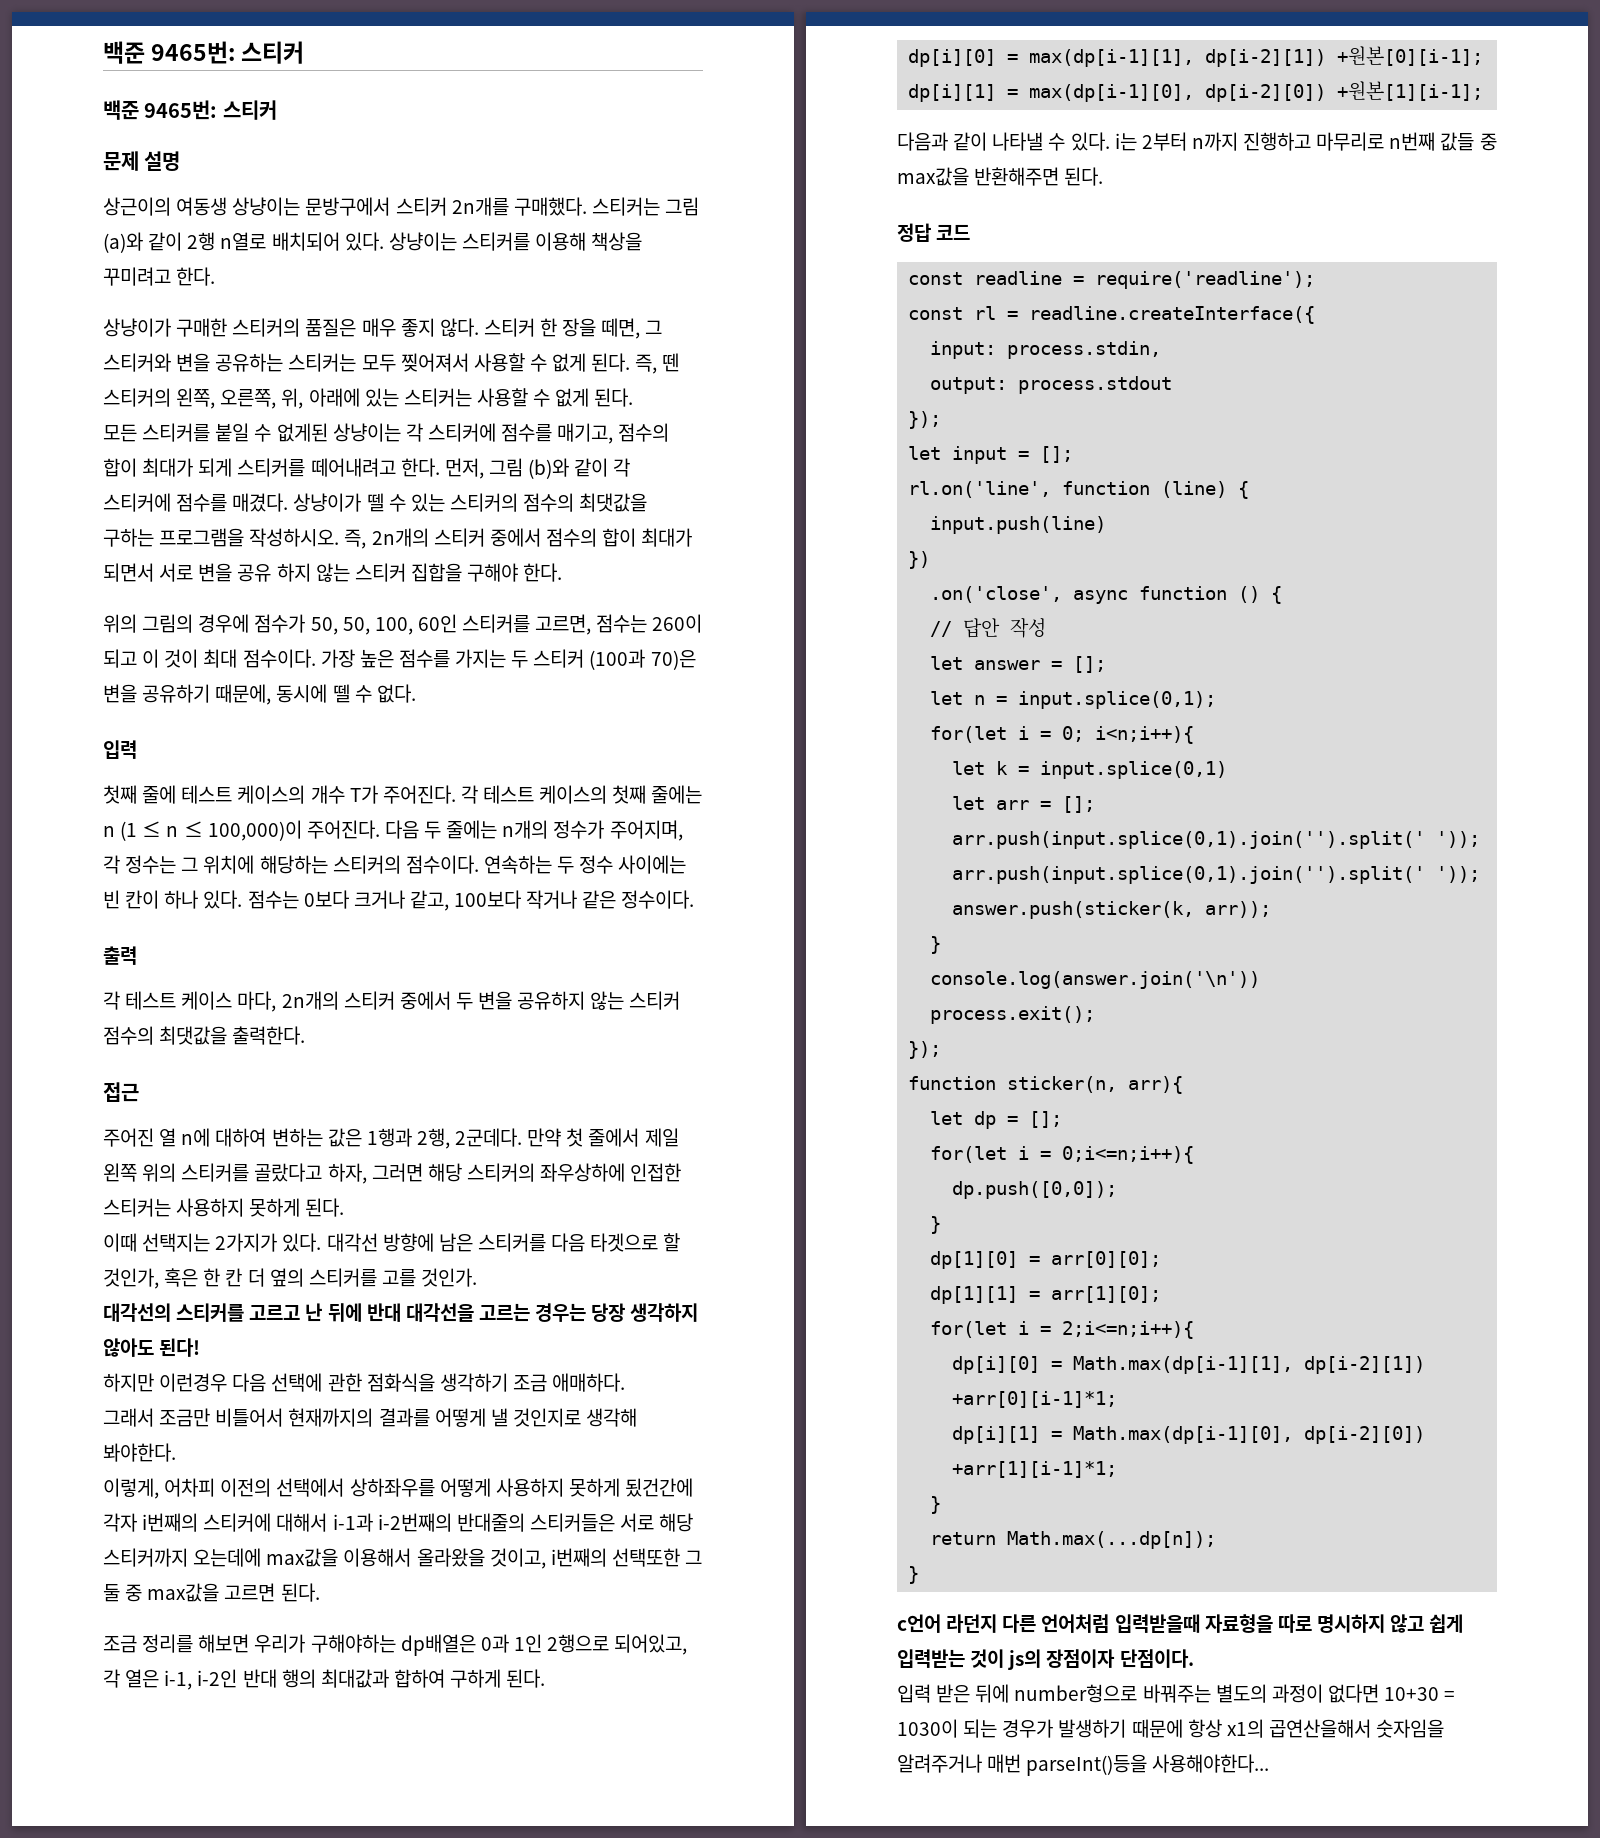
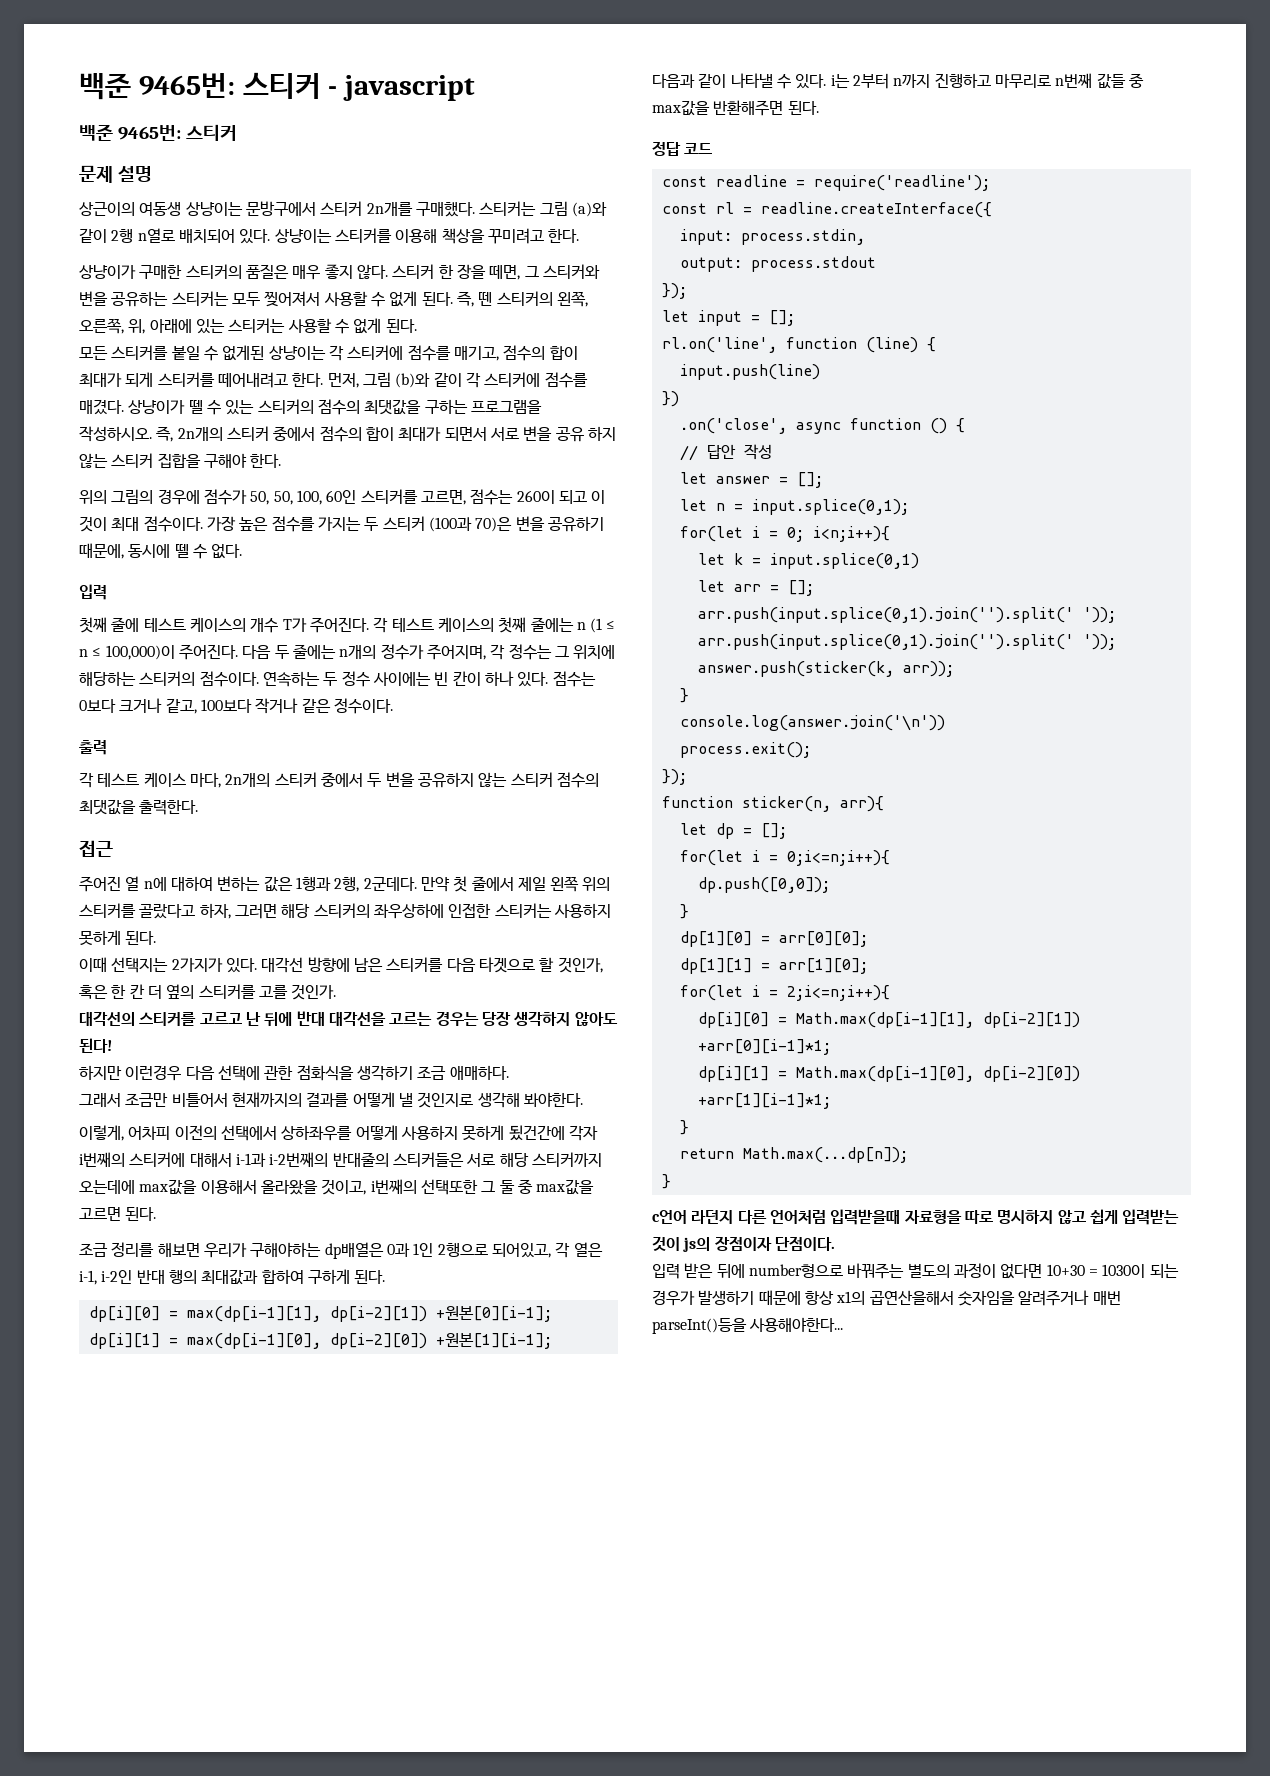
[103,41,305,64] 백준 9465번: 스티커 -> [79,72,476,101] 백준 9465번: 스티커 - javascript

